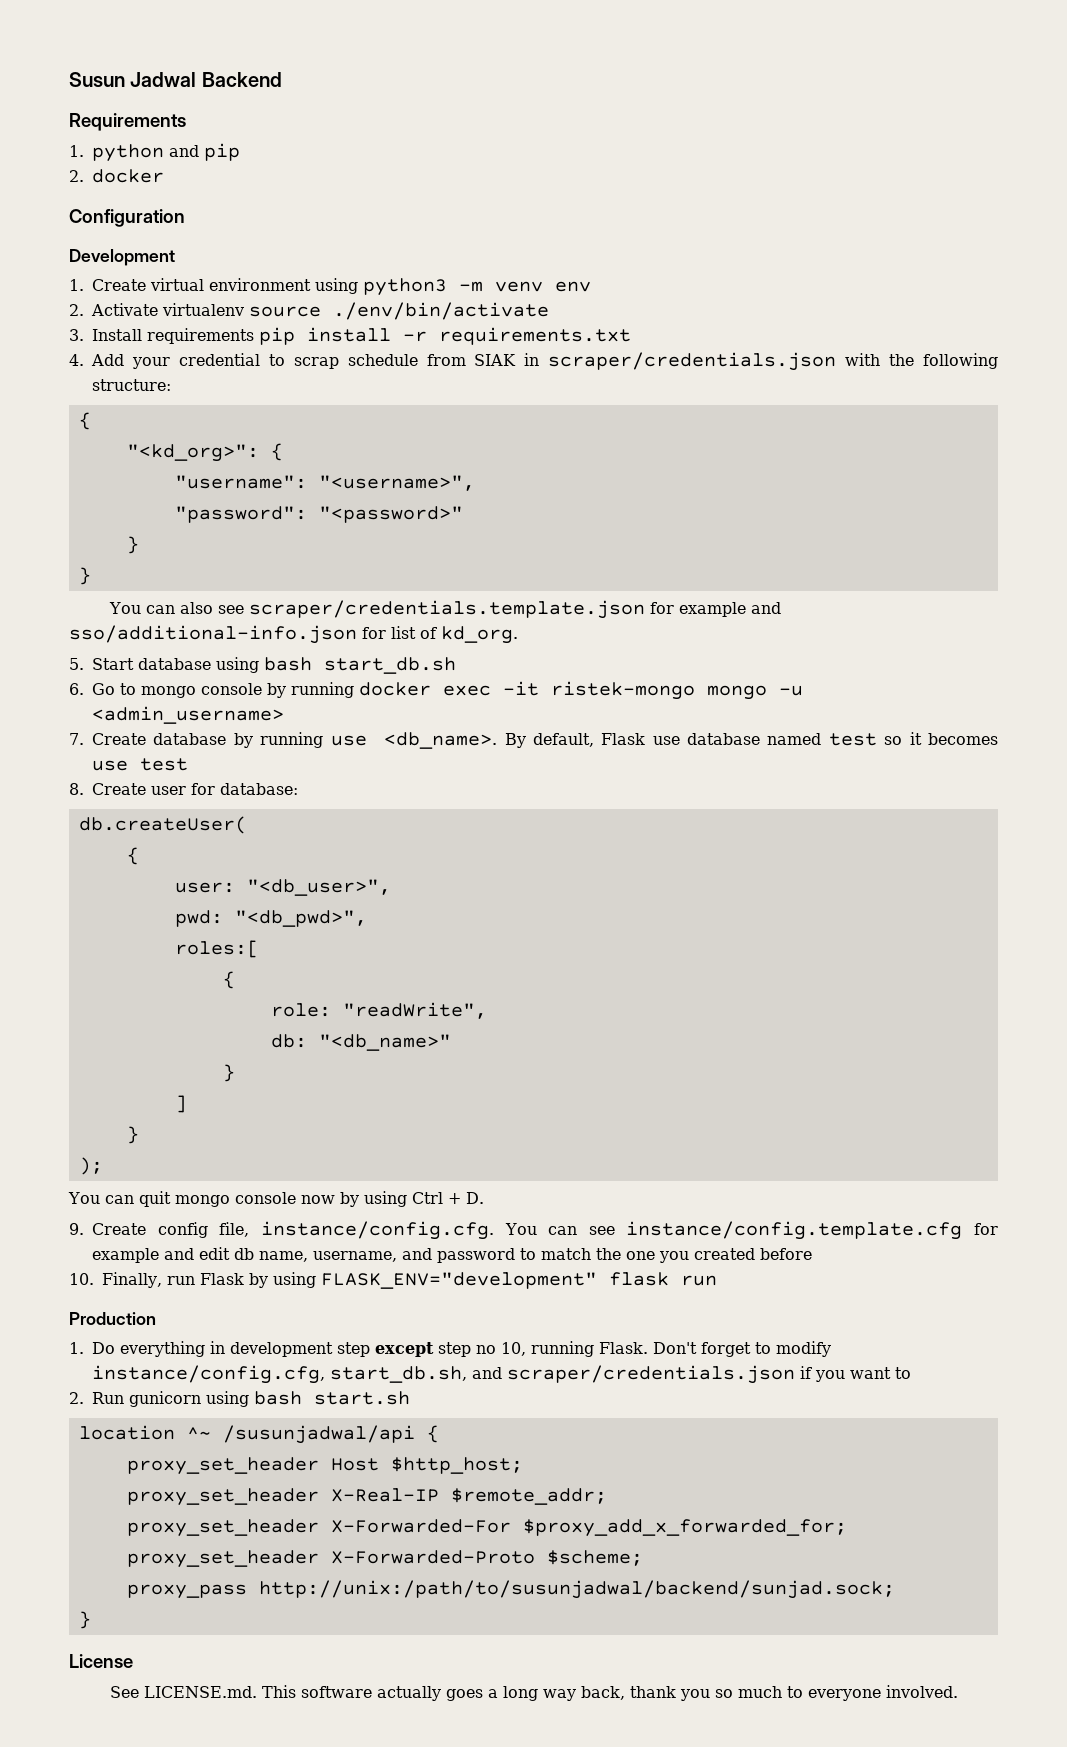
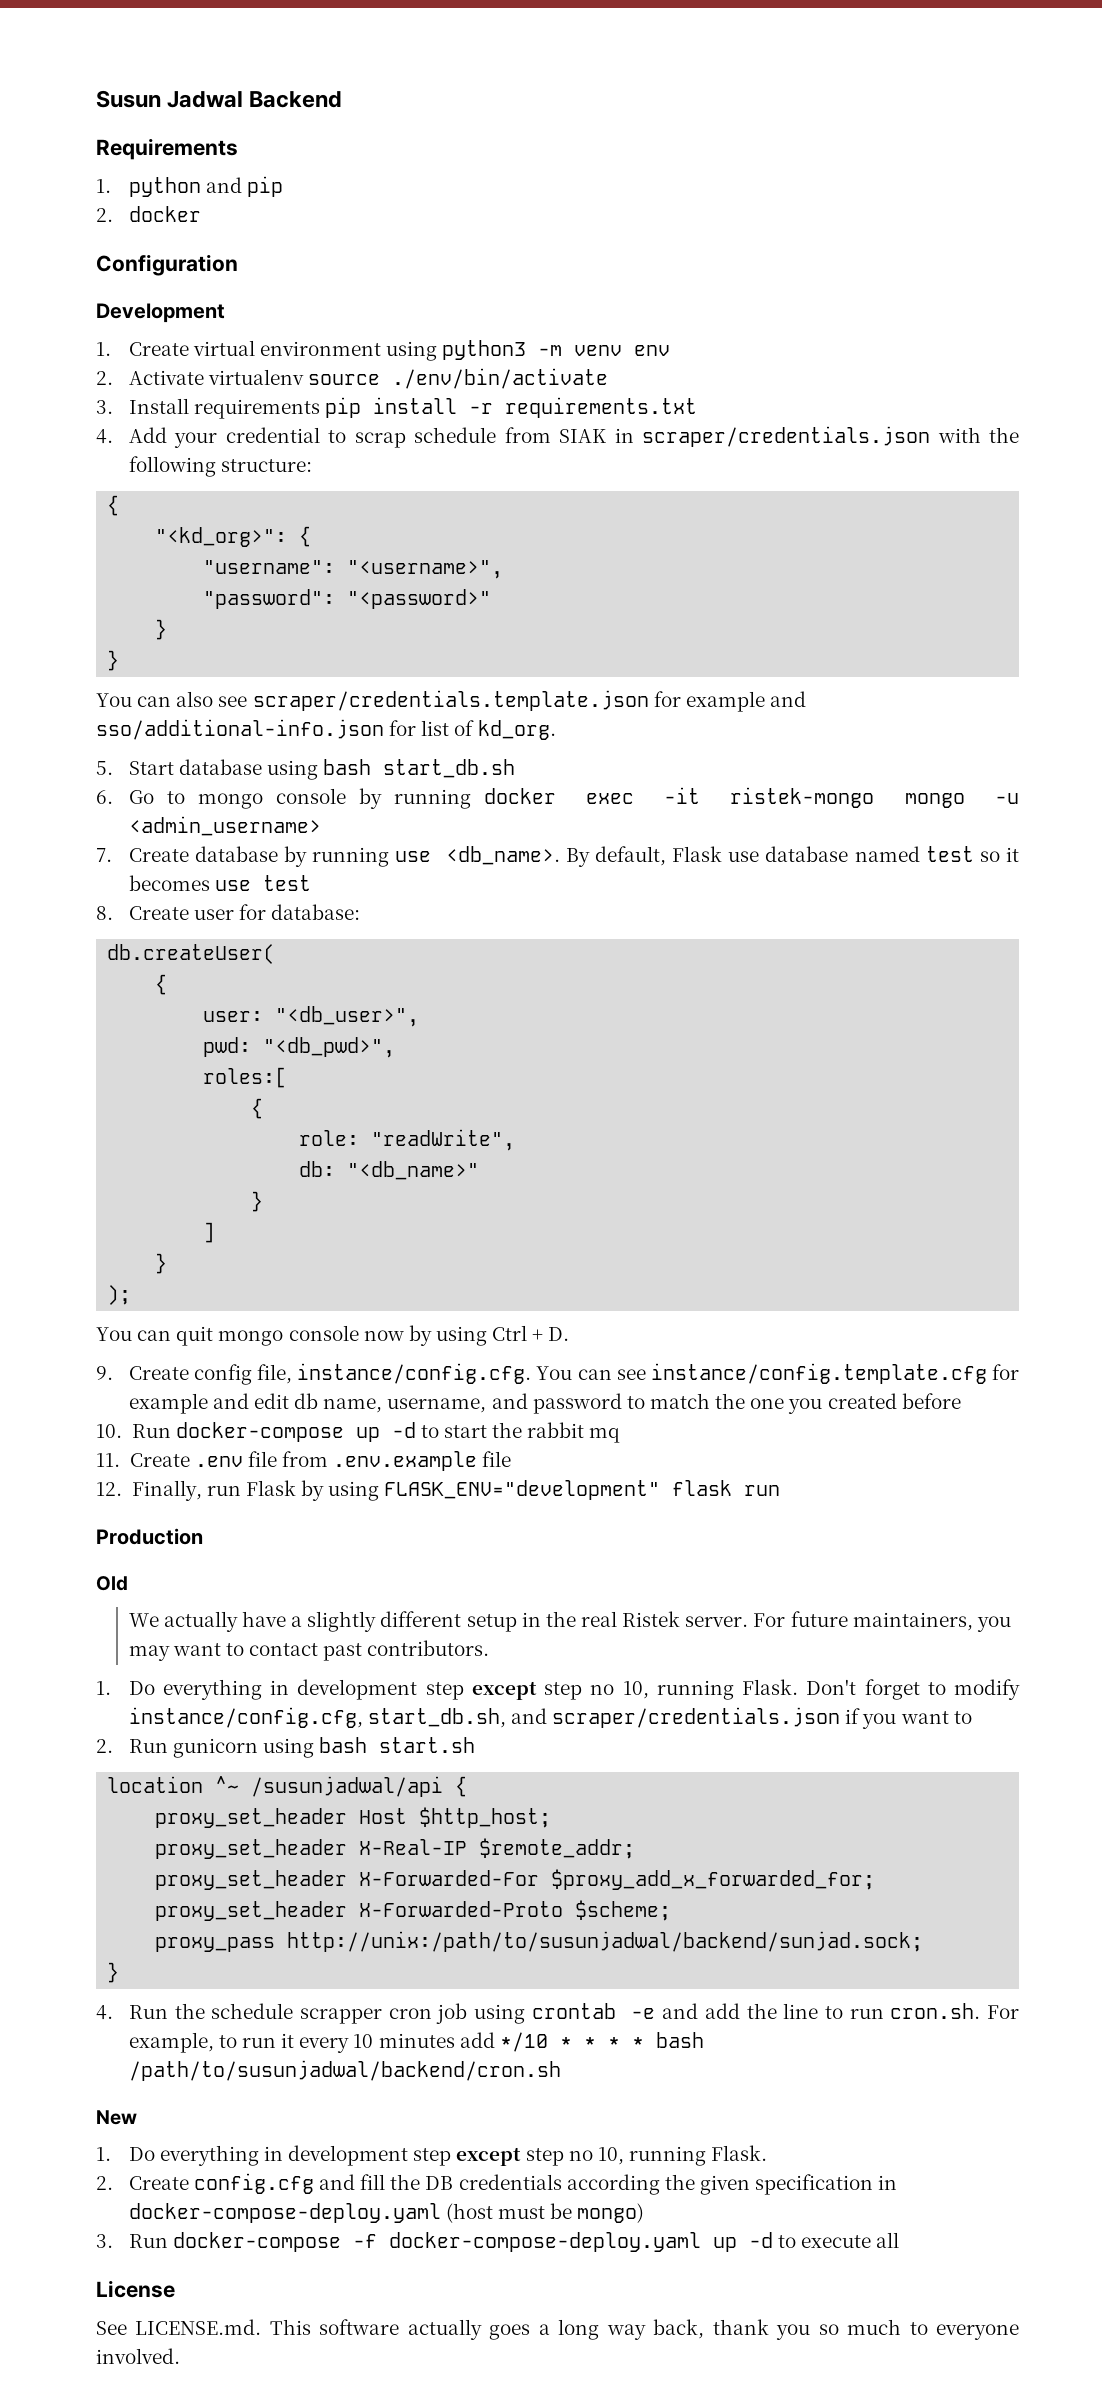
(94, 1279) none -> [131,1422,621,1443] [96,1451,512,1471] [96,1482,122,1496] Run docker-compose up -d to start the rabbit mq // 11. Create .env file from .env.example file // 12.
(156, 1318) none -> [96,1576,128,1591] [128,1611,1011,1632] [128,1640,490,1661] // Old // We actually have a slightly different setup in the real Ristek server. For future maintainers, you may want to contact past contributors.
(91, 1620) none -> [96,2003,1019,2024] [128,2032,704,2053] [128,2060,561,2081] [96,2110,137,2125] [96,2145,768,2166] [96,2173,898,2195] [128,2203,645,2223] [96,2232,900,2252] // 4. Run the schedule scrapper cron job using crontab -e and add the line to run cron.sh. For example, to run it every 10 minutes add */10 * * * * bash /path/to/susunjadwal/backend/cron.sh // New // 1. Do everything in development step except step no 10, running Flask. // 2. Create config.cfg and fill the DB credentials according the given specification in docker-compose-deploy.yaml (host must be mongo) // 3. Run docker-compose -f docker-compose-deploy.yaml up -d to execute all

